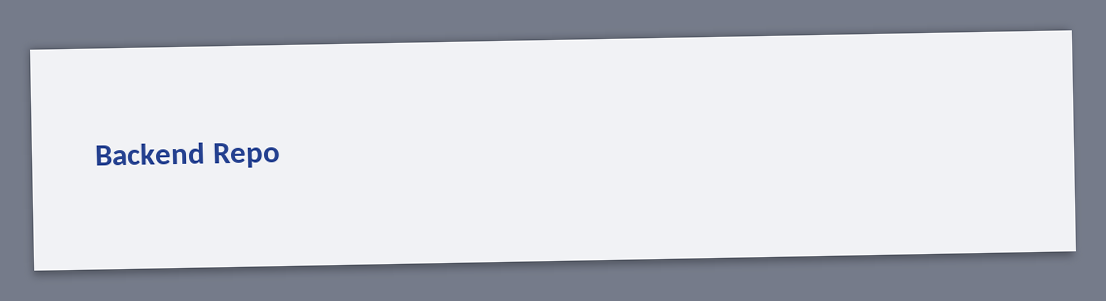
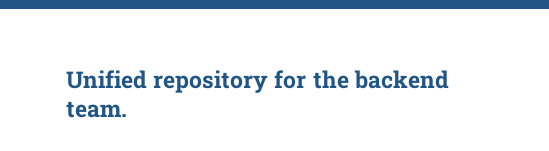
[94,142,282,169] Backend Repo -> [66,70,449,93] [66,101,127,118] Unified repository for the backend team.

